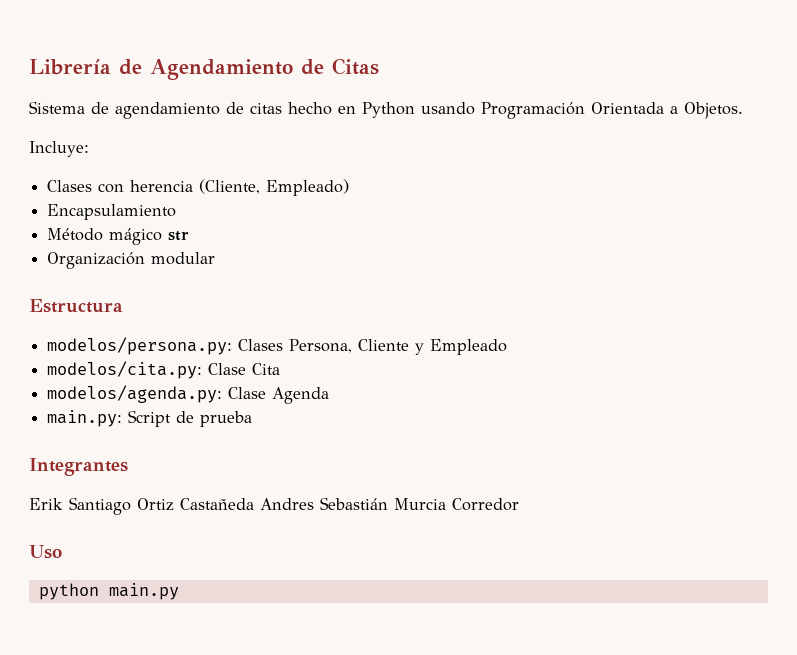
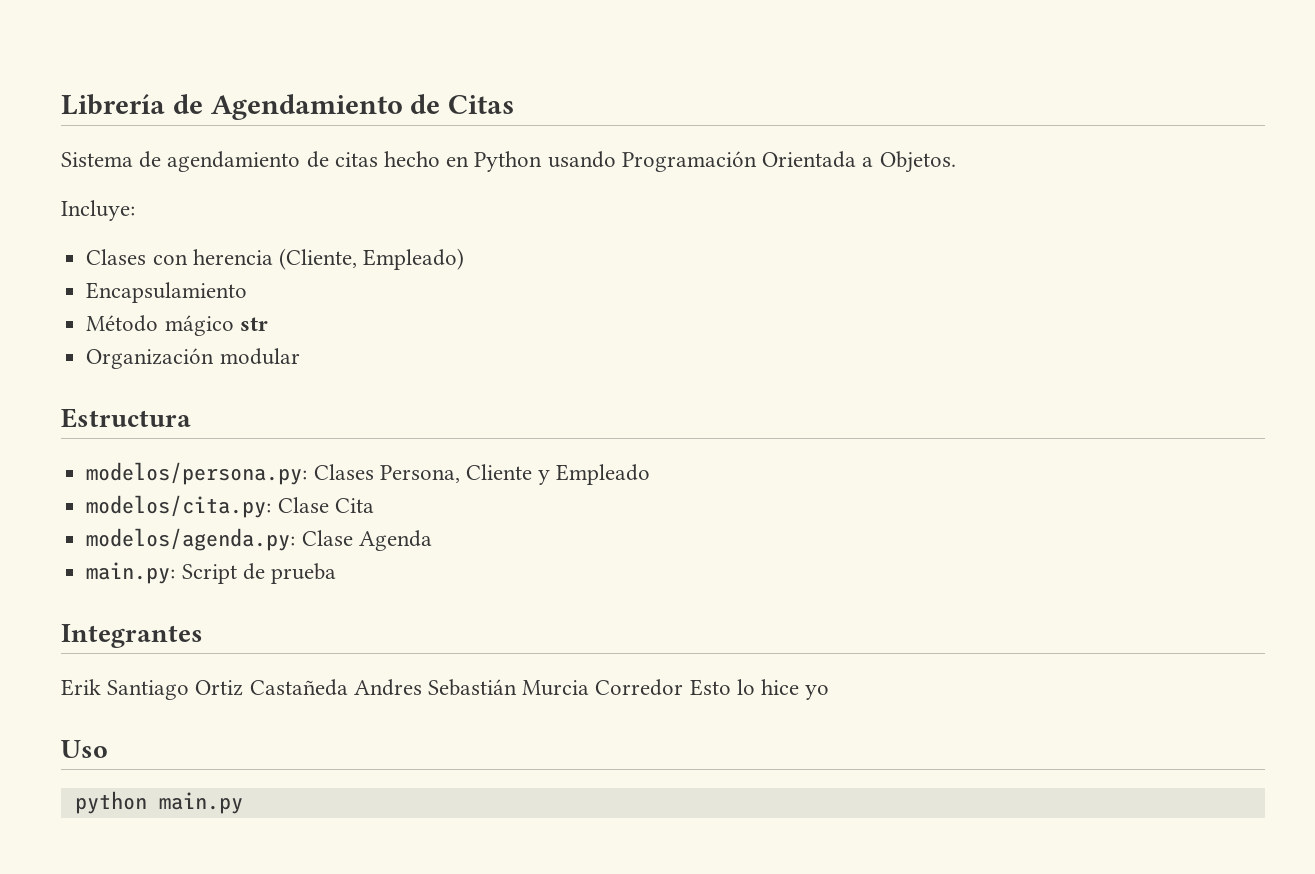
(519, 504) none -> [689,679,830,700] Esto lo hice yo

